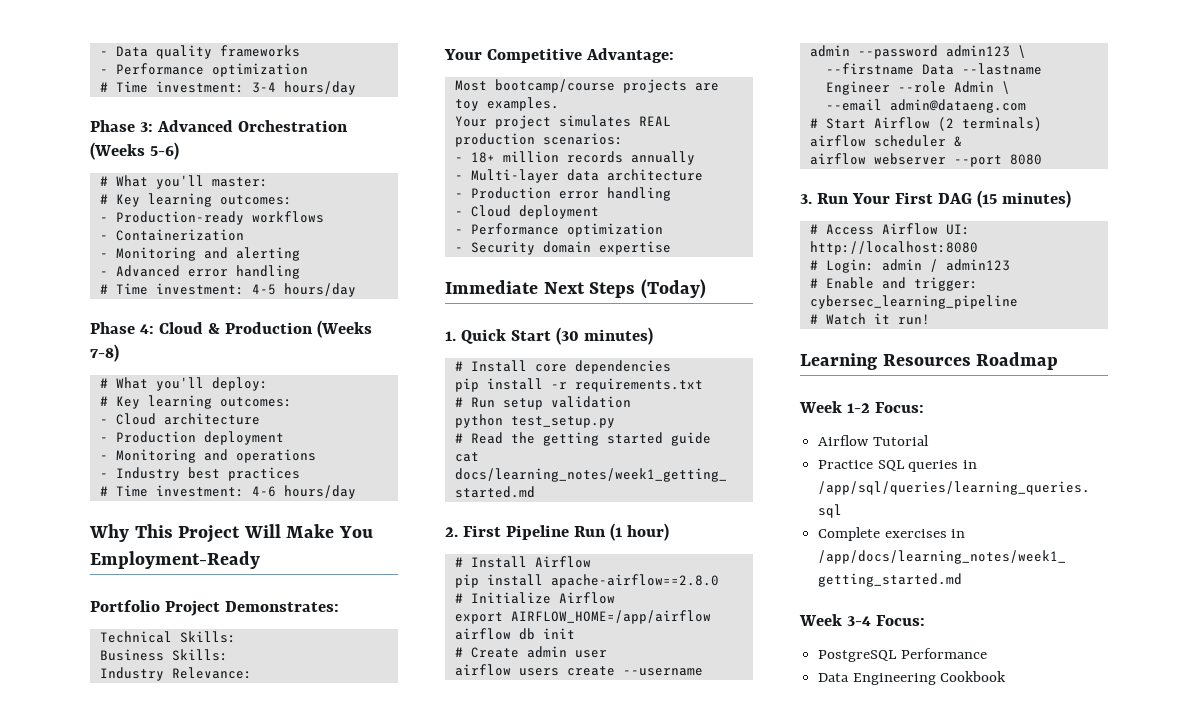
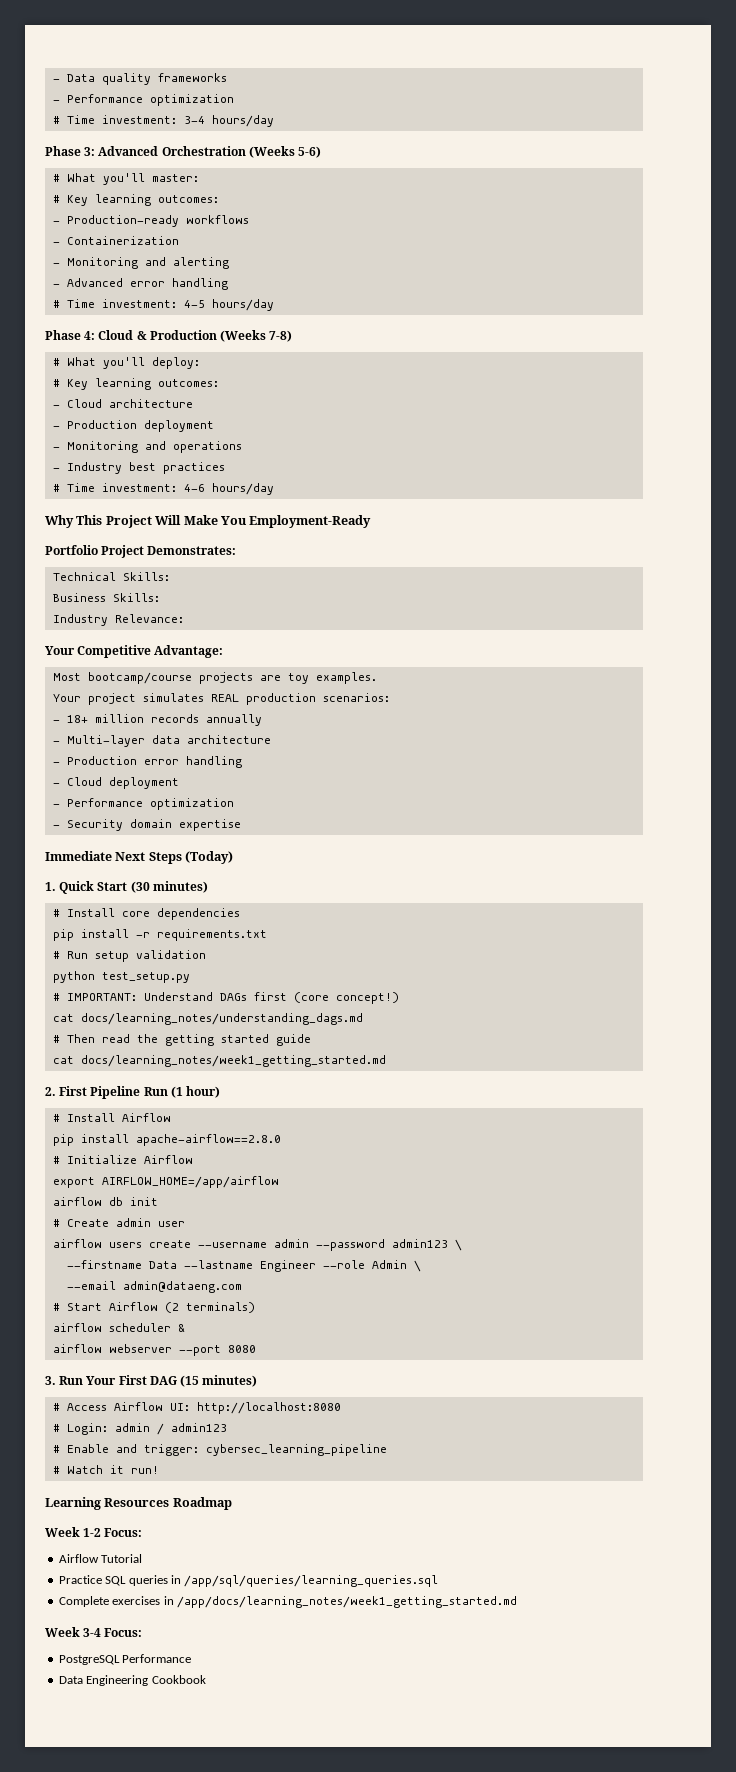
[470,432,503,444] Read -> [66,992,399,1004] [52,1013,363,1025] [52,1034,130,1043] IMPORTANT: Understand DAGs first (core concept!) // cat docs/learning_notes/understanding_dags.md // # Then read

